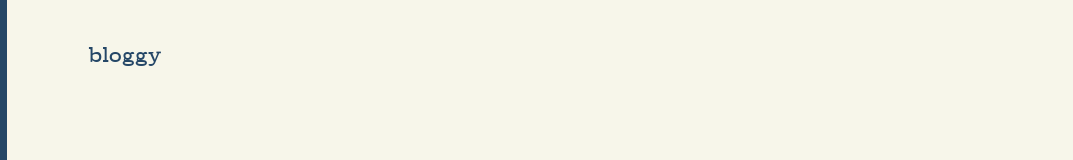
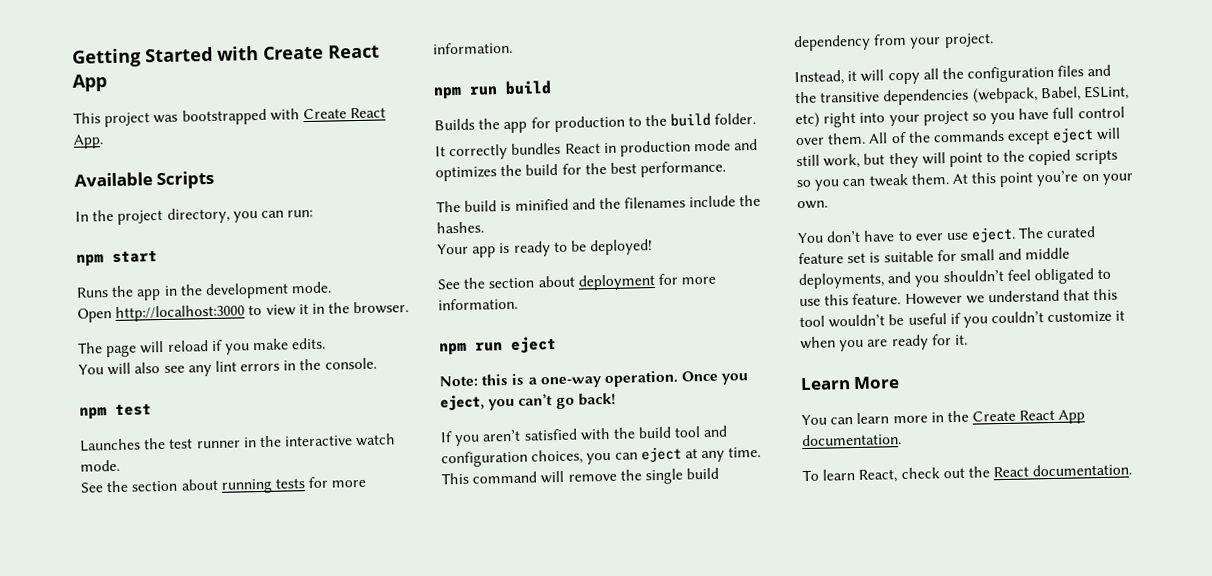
[88,47,161,66] bloggy -> [72,44,380,68] [72,74,107,92] [73,107,387,128] [73,134,104,149] [74,170,215,190] [75,207,314,225] [76,250,158,267] [76,281,333,301] [77,300,410,323] [77,337,327,358] [78,357,377,377] [79,403,152,420] [79,433,397,452] [80,459,120,472] [80,476,367,494] [433,41,513,55] [433,80,552,100] [434,112,757,134] [435,138,759,161] [435,160,727,182] [436,194,762,213] [436,221,484,234] [437,239,654,258] [437,273,717,291] [438,297,518,311] [439,336,557,356] [439,370,749,389] [440,392,616,411] [440,425,729,447] [441,446,762,468] [441,467,720,485] [793,33,994,52] [794,64,1112,86] [795,85,1129,106] [795,106,1125,129] [796,127,1122,146] [796,149,1118,169] [796,170,1134,191] [797,200,828,210] [797,226,1097,244] [798,247,1071,265] [798,268,1112,290] [799,288,1119,307] [799,310,1126,328] [800,334,968,352] [800,376,901,391] [801,409,1086,426] [802,433,902,447] [802,463,1133,483] Getting Started with Create React App // This project was bootstrapped with Create React App. // Available Scripts // In the project directory, you can run: // npm start // Runs the app in the development mode. // Open http://localhost:3000 to view it in the browser. // The page will reload if you make edits. // You will also see any lint errors in the console. // npm test // Launches the test runner in the interactive watch mode. // See the section about running tests for more information. // npm run build // Builds the app for production to the build folder. // It correctly bundles React in production mode and optimizes the build for the best performance. // The build is minified and the filenames include the hashes. // Your app is ready to be deployed! // See the section about deployment for more information. // npm run eject // Note: this is a one-way operation. Once you eject, you can’t go back! // If you aren’t satisfied with the build tool and configuration choices, you can eject at any time. This command will remove the single build dependency from your project. // Instead, it will copy all the configuration files and the transitive dependencies (webpack, Babel, ESLint, etc) right into your project so you have full control over them. All of the commands except eject will still work, but they will point to the copied scripts so you can tweak them. At this point you’re on your own. // You don’t have to ever use eject. The curated feature set is suitable for small and middle deployments, and you shouldn’t feel obligated to use this feature. However we understand that this tool wouldn’t be useful if you couldn’t customize it when you are ready for it. // Learn More // You can learn more in the Create React App documentation. // To learn React, check out the React documentation.

